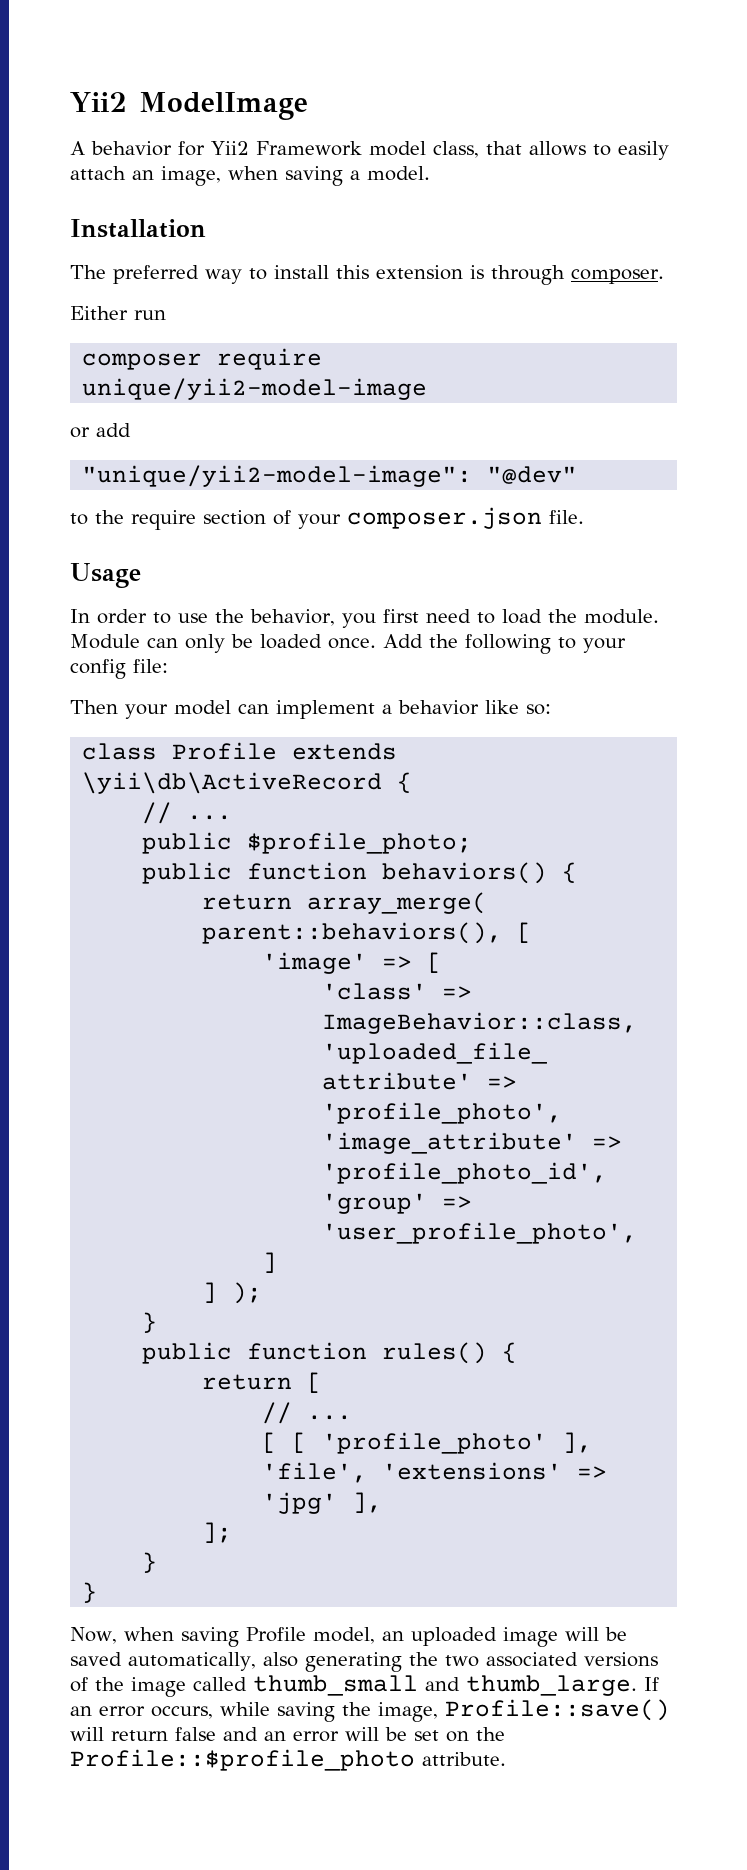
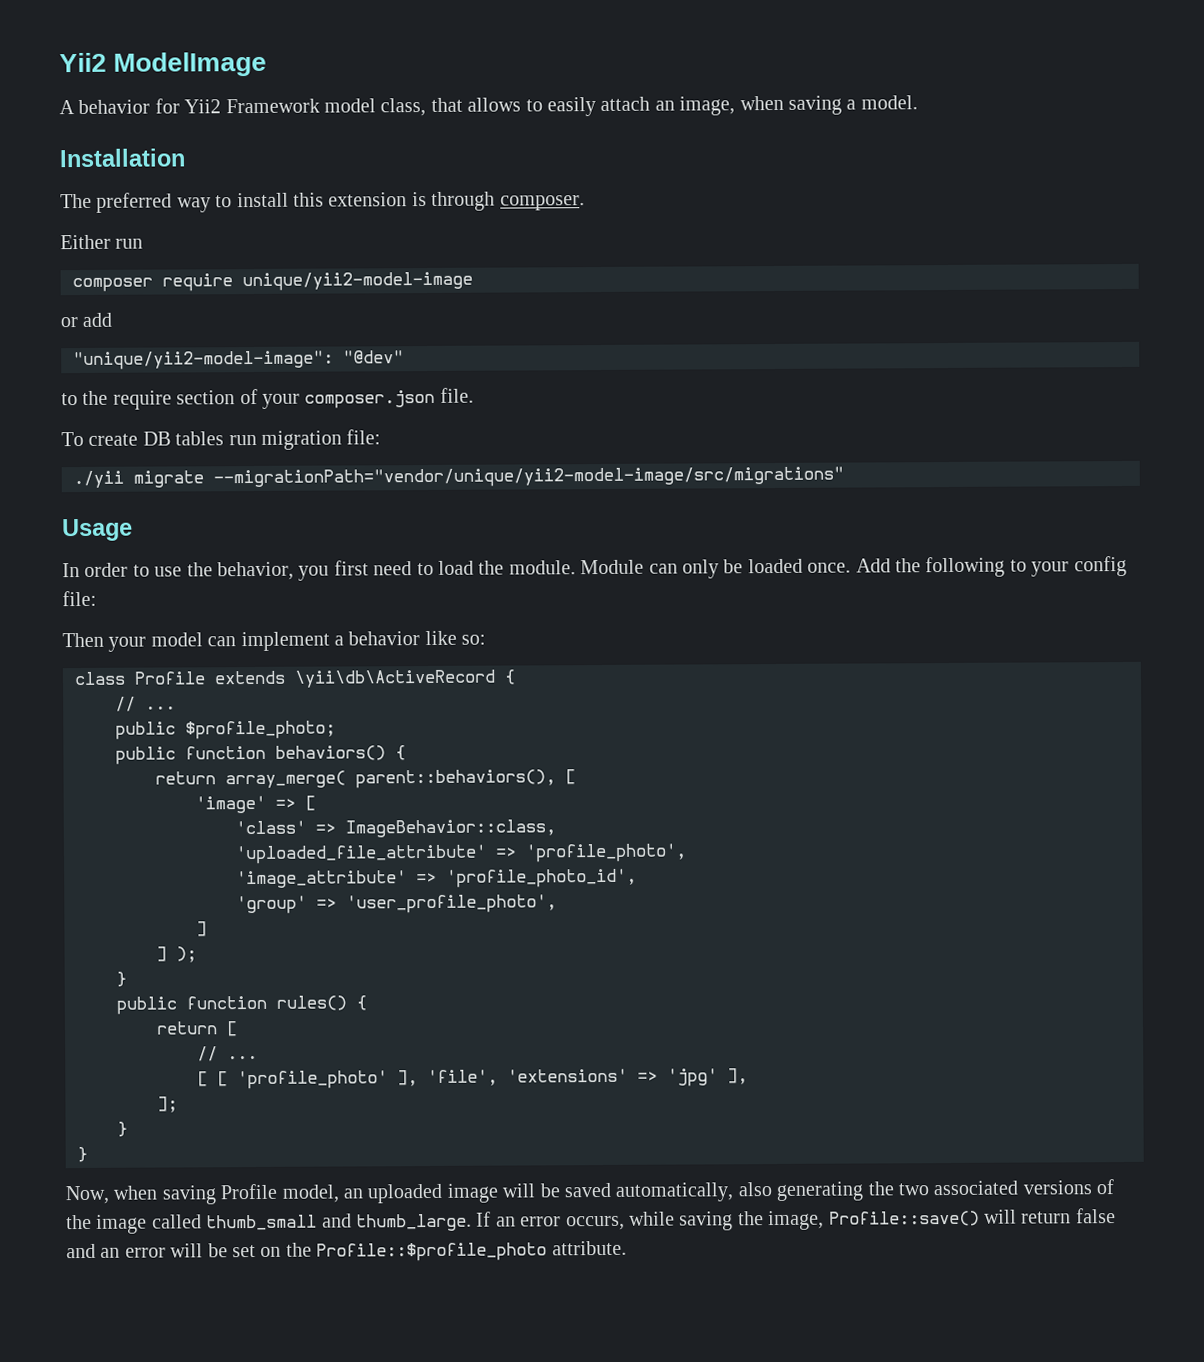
(584, 517) none -> [61,429,382,450] [73,466,844,489] // To create DB tables run migration file: // ./yii migrate --migrationPath="vendor/unique/yii2-model-image/src/migrations"

